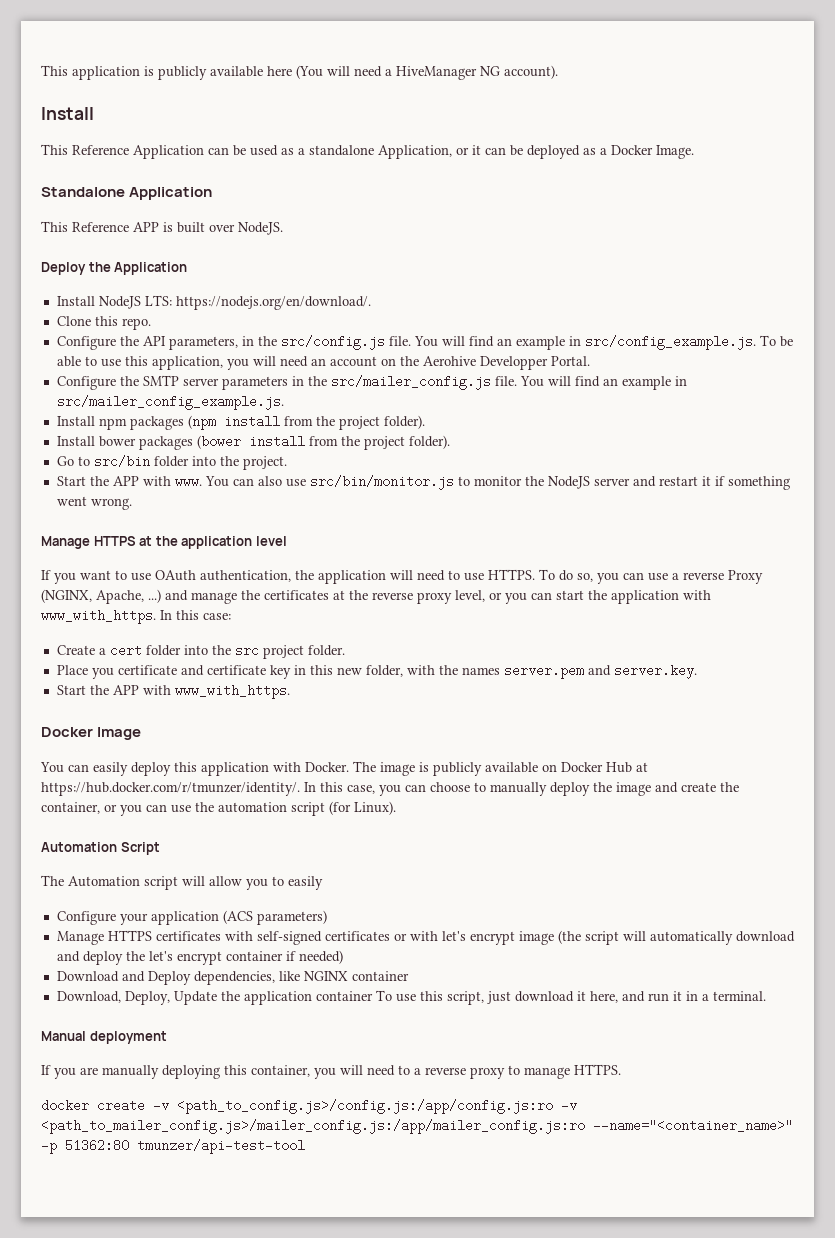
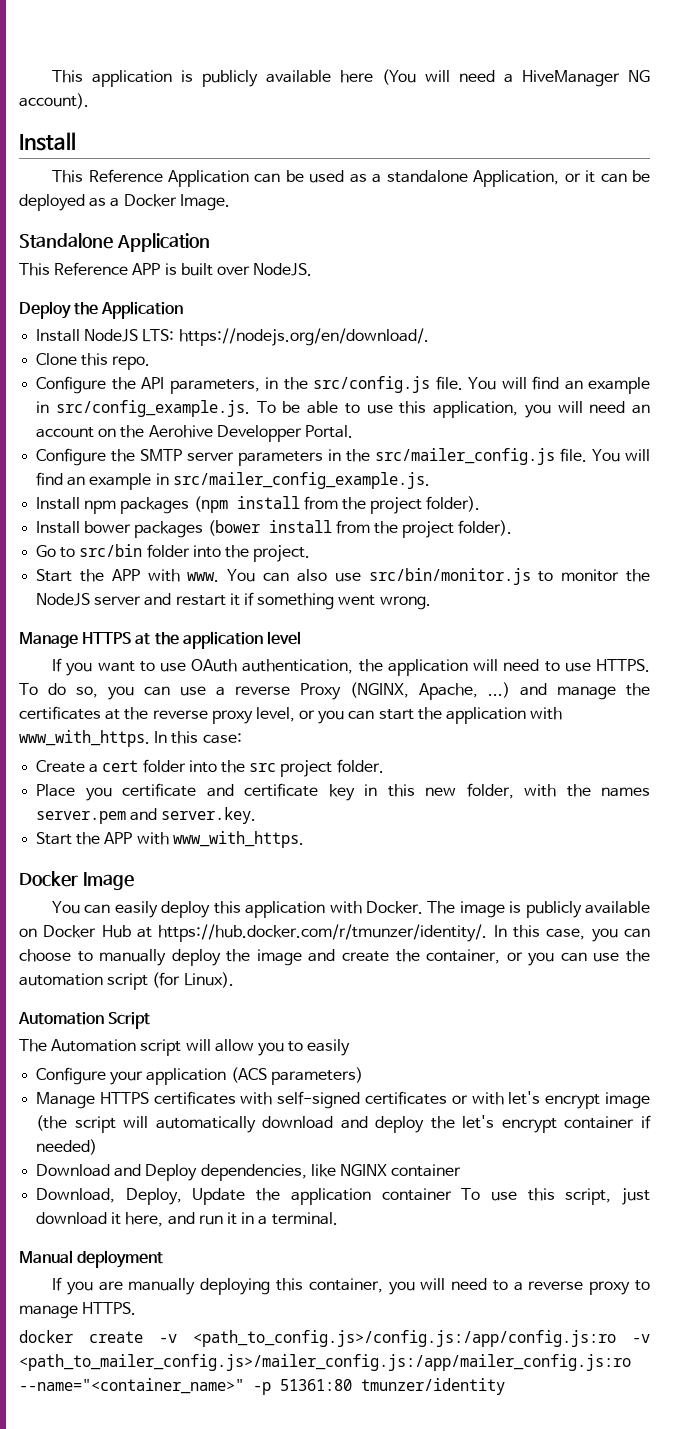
[65,1139,305,1154] 51362:80 tmunzer/api-test-tool -> [280,1378,505,1395] 51361:80 tmunzer/identity

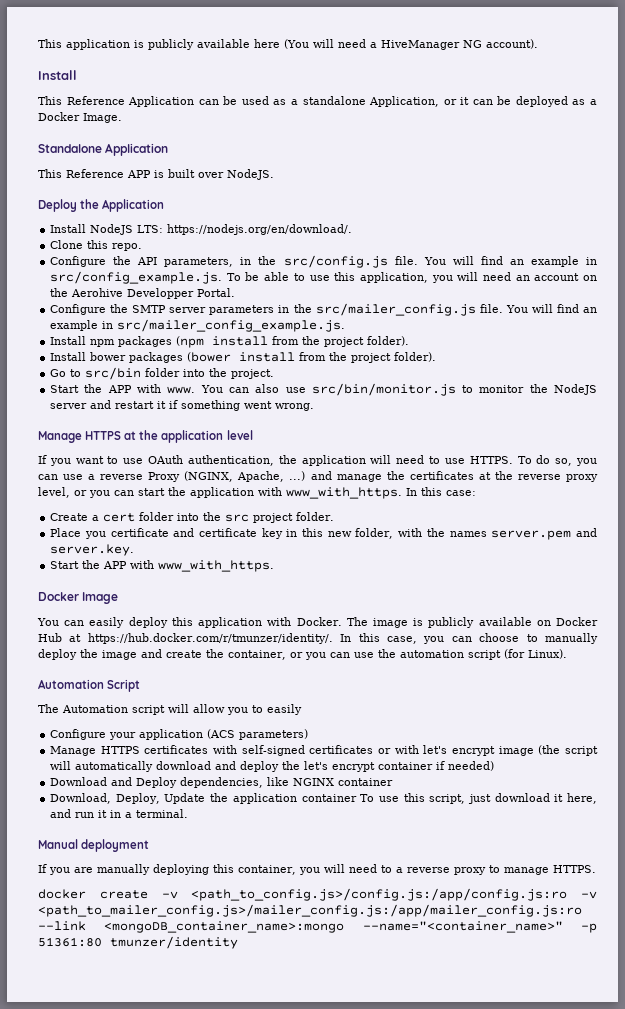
(631, 1362) none -> [38,921,345,933] --link <mongoDB_container_name>:mongo

